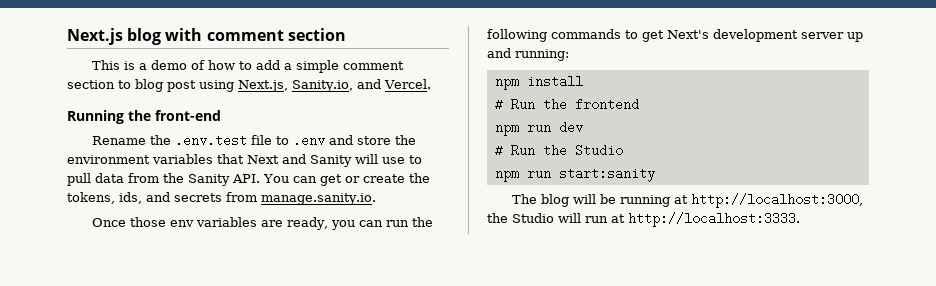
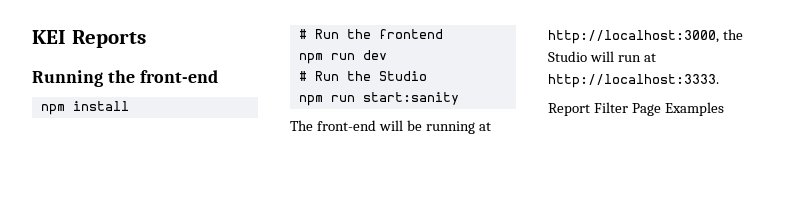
[67,28,346,45] [92,60,405,73] [67,79,431,92] [67,110,221,124] [92,134,417,147] [67,154,422,167] [67,173,430,186] [67,192,376,205] [92,217,434,230] [487,29,863,42] [487,48,569,61] Next.js blog with comment section // This is a demo of how to add a simple comment section to blog post using Next.js, Sanity.io, and Vercel. // Running the front-end // Rename the .env.test file to .env and store the environment variables that Next and Sanity will use to pull data from the Sanity API. You can get or create the tokens, ids, and secrets from manage.sanity.io. // Once those env variables are ready, you can run the following commands to get Next's development server up and running: -> [32,30,146,48] [32,70,218,87] KEI Reports // Running the front-end
[541,194,570,207] blog -> [316,120,376,131] front-end
(800, 219) none -> [548,102,724,116] // Report Filter Page Examples

